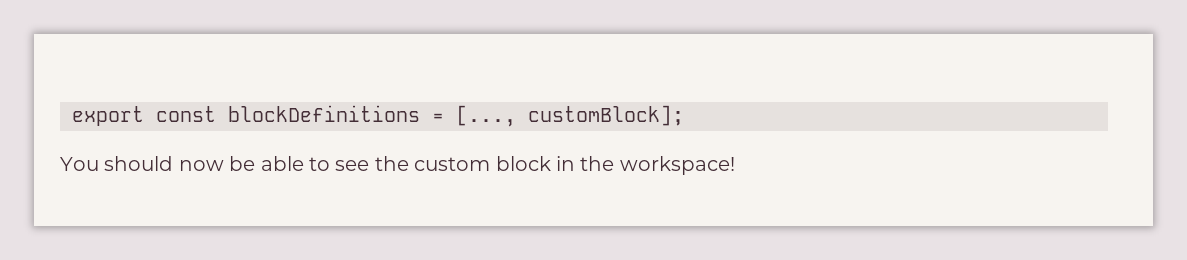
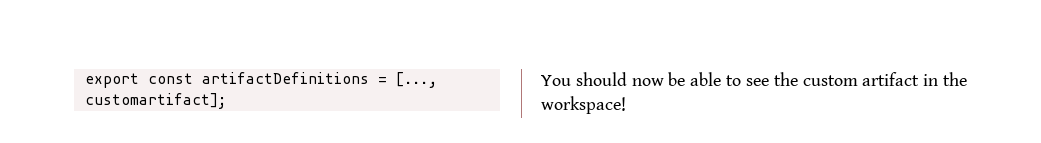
[228,105,420,122] blockDefinitions -> [201,72,369,84] artifactDefinitions
[528,105,684,126] customBlock]; -> [84,93,226,109] customartifact];
[495,156,551,171] block -> [862,72,920,86] artifact

